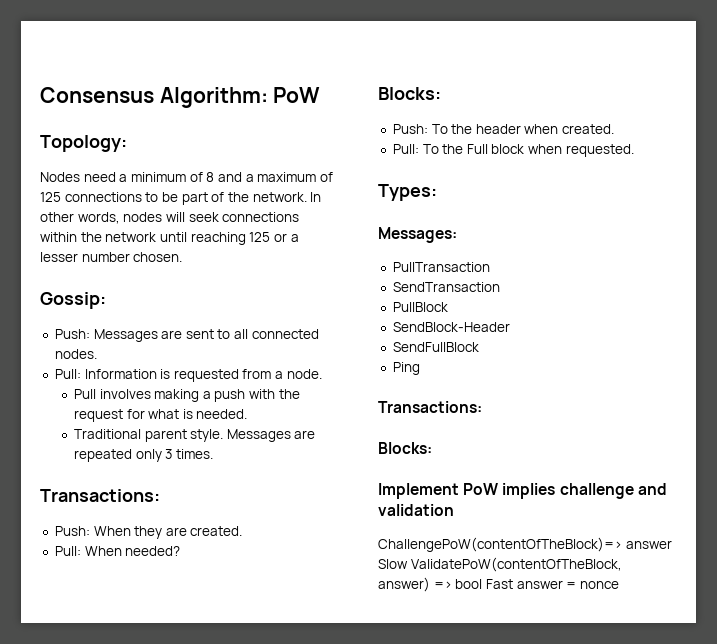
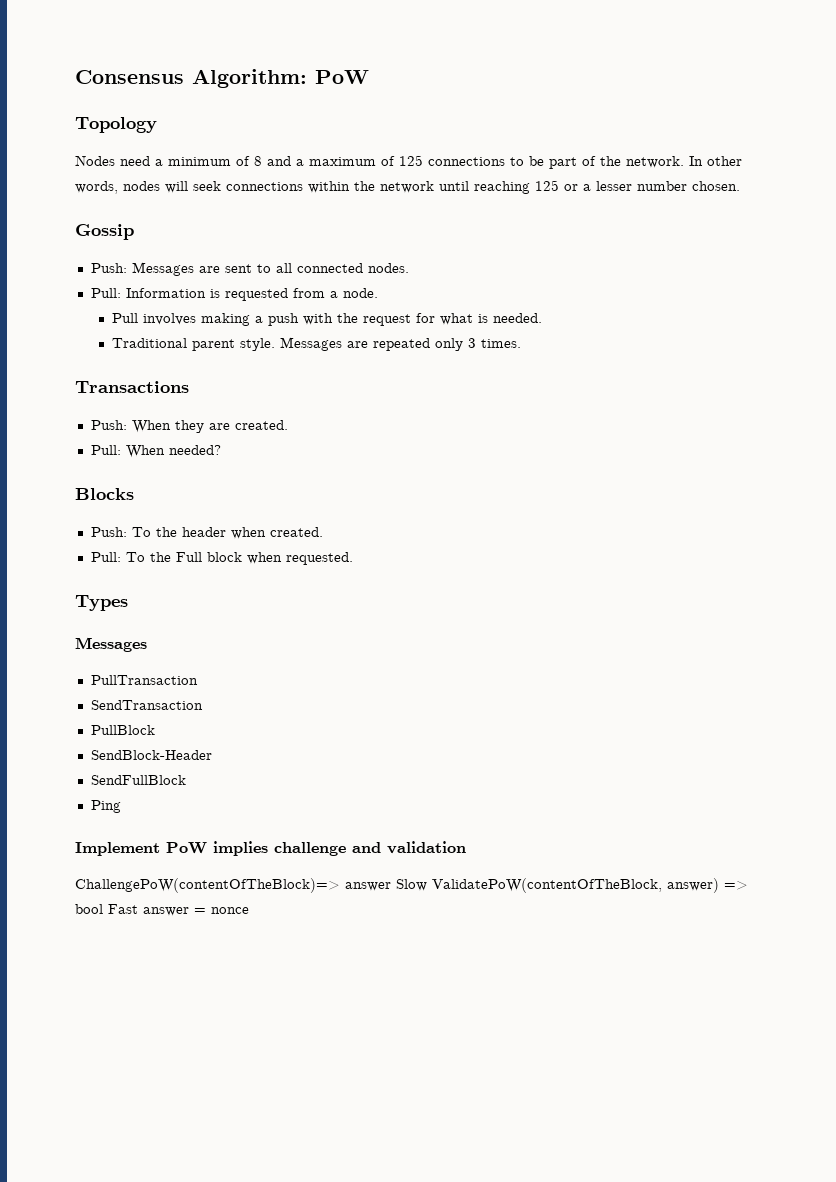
[40,135,127,152] Topology: -> [75,117,157,133] Topology
[40,292,106,309] Gossip: -> [75,224,134,240] Gossip
[40,489,160,502] Transactions: -> [75,381,189,393] Transactions
[378,87,441,100] Blocks: -> [75,488,134,500] Blocks
[378,184,437,201] [378,227,457,243] Types: // Messages: -> [75,595,128,611] [75,637,147,652] Types // Messages
[378,401,482,413] [378,442,432,454] // Transactions: // Blocks: -> (121, 806) none

